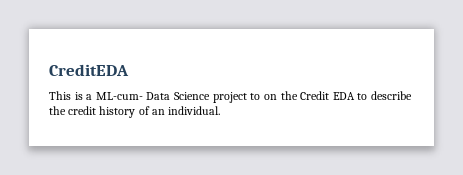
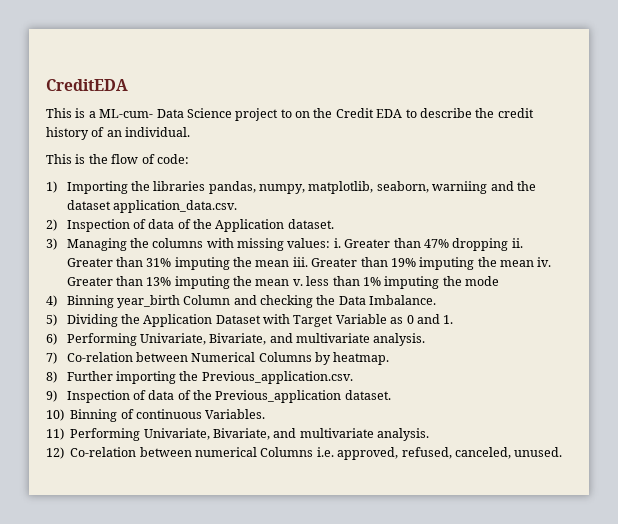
(221, 110) none -> [46,154,189,164] [46,181,536,194] [66,200,237,213] [46,219,334,232] [46,238,523,251] [66,257,552,270] [66,276,500,289] [46,295,437,308] [46,314,454,327] [46,333,426,346] [46,352,390,365] [46,371,353,384] [46,390,391,403] [46,409,266,422] [46,428,430,441] [46,447,563,460] // This is the flow of code: // 1) Importing the libraries pandas, numpy, matplotlib, seaborn, warniing and the dataset application_data.csv. // 2) Inspection of data of the Application dataset. // 3) Managing the columns with missing values: i. Greater than 47% dropping ii. Greater than 31% imputing the mean iii. Greater than 19% imputing the mean iv. Greater than 13% imputing the mean v. less than 1% imputing the mode // 4) Binning year_birth Column and checking the Data Imbalance. // 5) Dividing the Application Dataset with Target Variable as 0 and 1. // 6) Performing Univariate, Bivariate, and multivariate analysis. // 7) Co-relation between Numerical Columns by heatmap. // 8) Further importing the Previous_application.csv. // 9) Inspection of data of the Previous_application dataset. // 10) Binning of continuous Variables. // 11) Performing Univariate, Bivariate, and multivariate analysis. // 12) Co-relation between numerical Columns i.e. approved, refused, canceled, unused.

